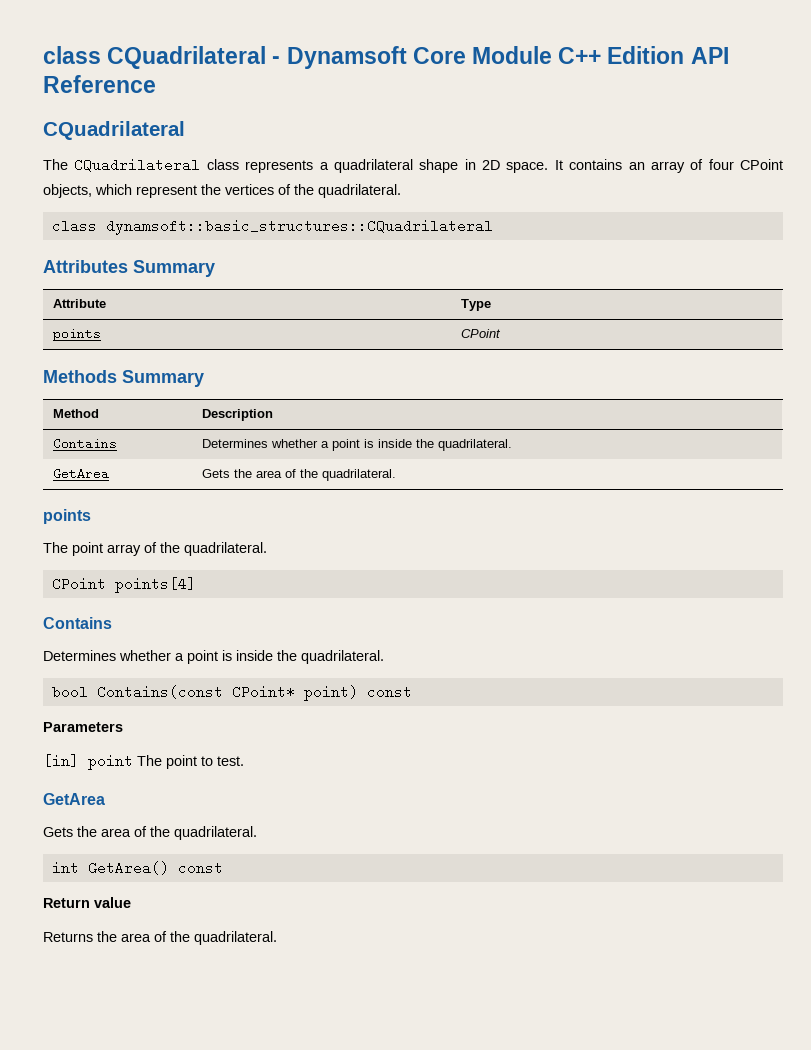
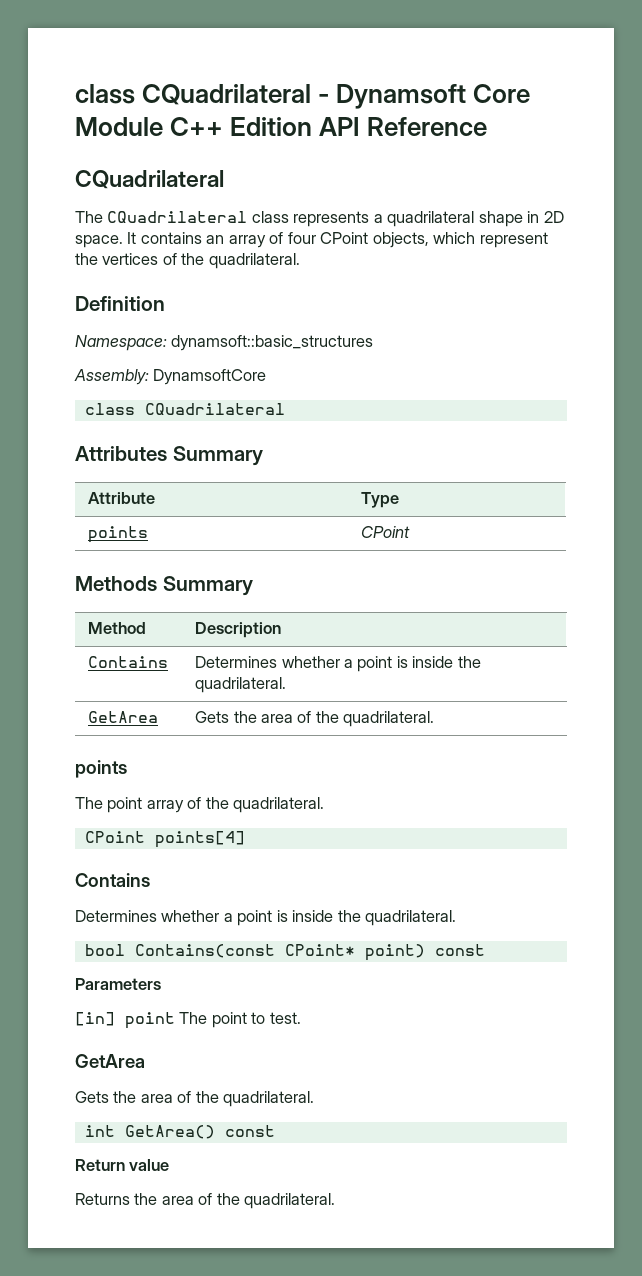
[51,219,493,235] // class dynamsoft::basic_structures::CQuadrilateral -> [75,296,165,311] [75,335,374,351] [74,369,267,385] [84,403,285,415] // Definition // Namespace: dynamsoft::basic_structures // Assembly: DynamsoftCore // class CQuadrilateral

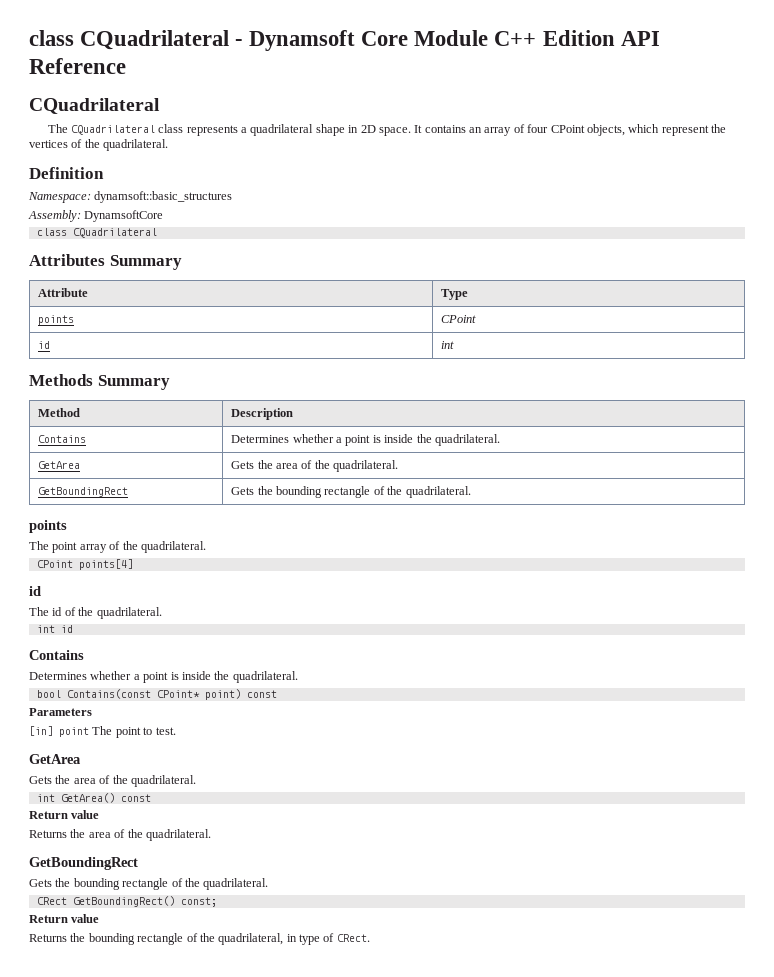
(411, 532) none -> [38,341,51,349] [441,341,455,349] // id | int
(435, 719) none -> [38,487,129,497] [231,486,471,498] // GetBoundingRect | Gets the bounding rectangle of the quadrilateral.
(245, 839) none -> [29,586,41,596] [29,607,162,619] [36,625,73,633] // id // The id of the quadrilateral. // int id
(336, 1201) none -> [29,857,138,870] [29,878,269,890] [36,896,217,907] [29,914,100,923] [29,933,370,945] // GetBoundingRect // Gets the bounding rectangle of the quadrilateral. // CRect GetBoundingRect() const; // Return value // Returns the bounding rectangle of the quadrilateral, in type of CRect.

